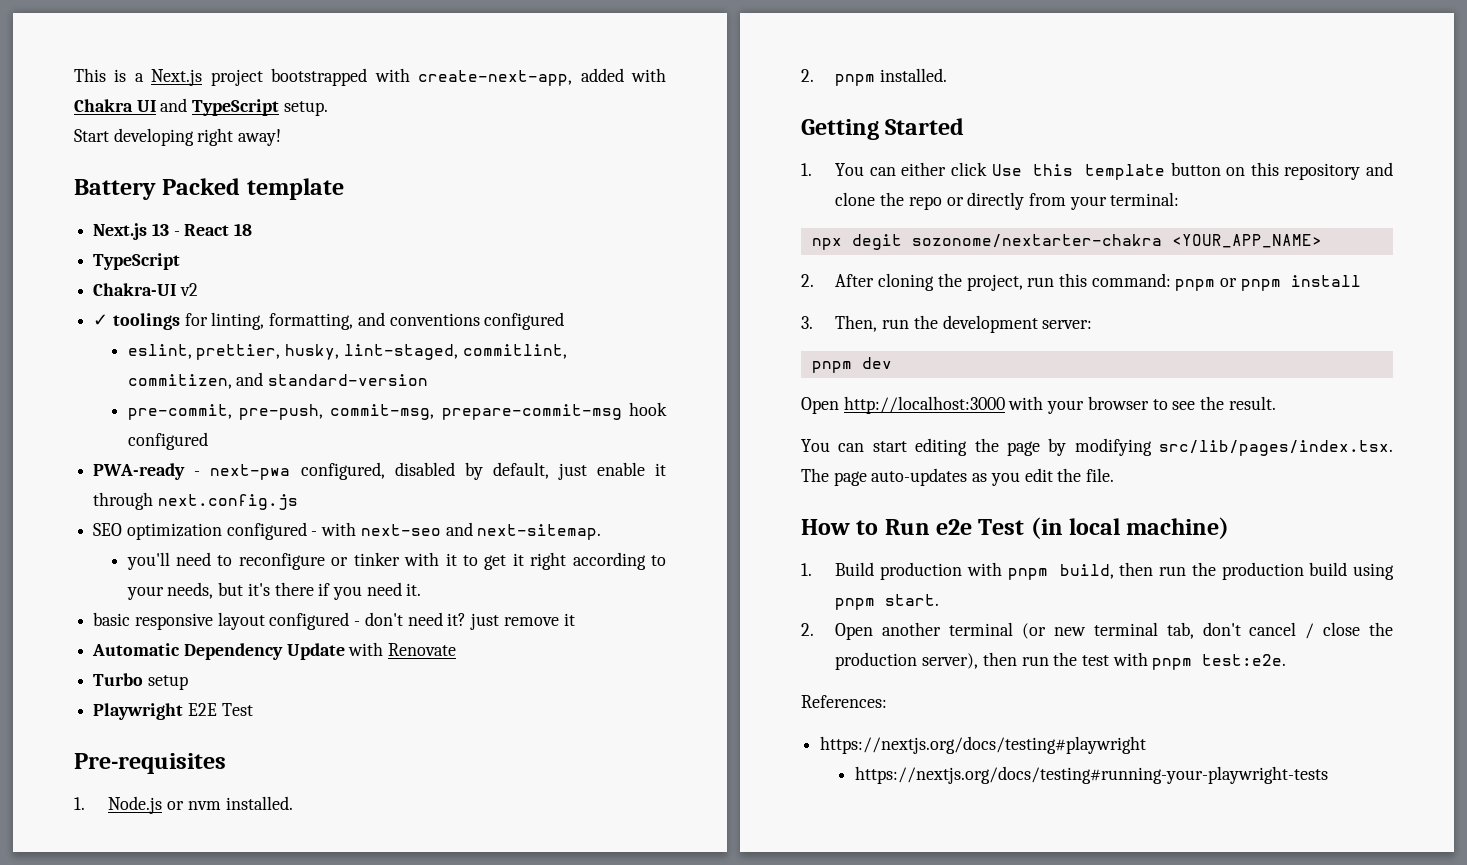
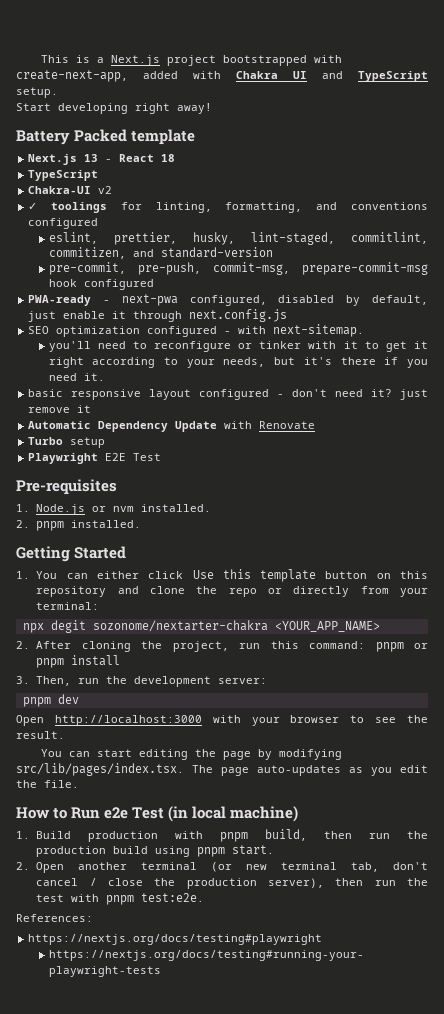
[360,522,473,536] next-seo and -> (267, 330) none

